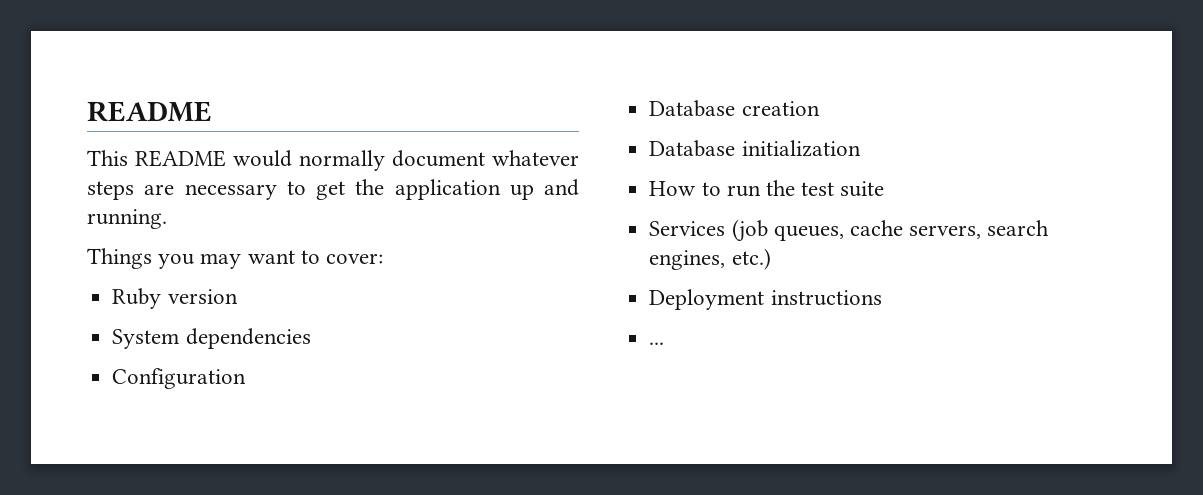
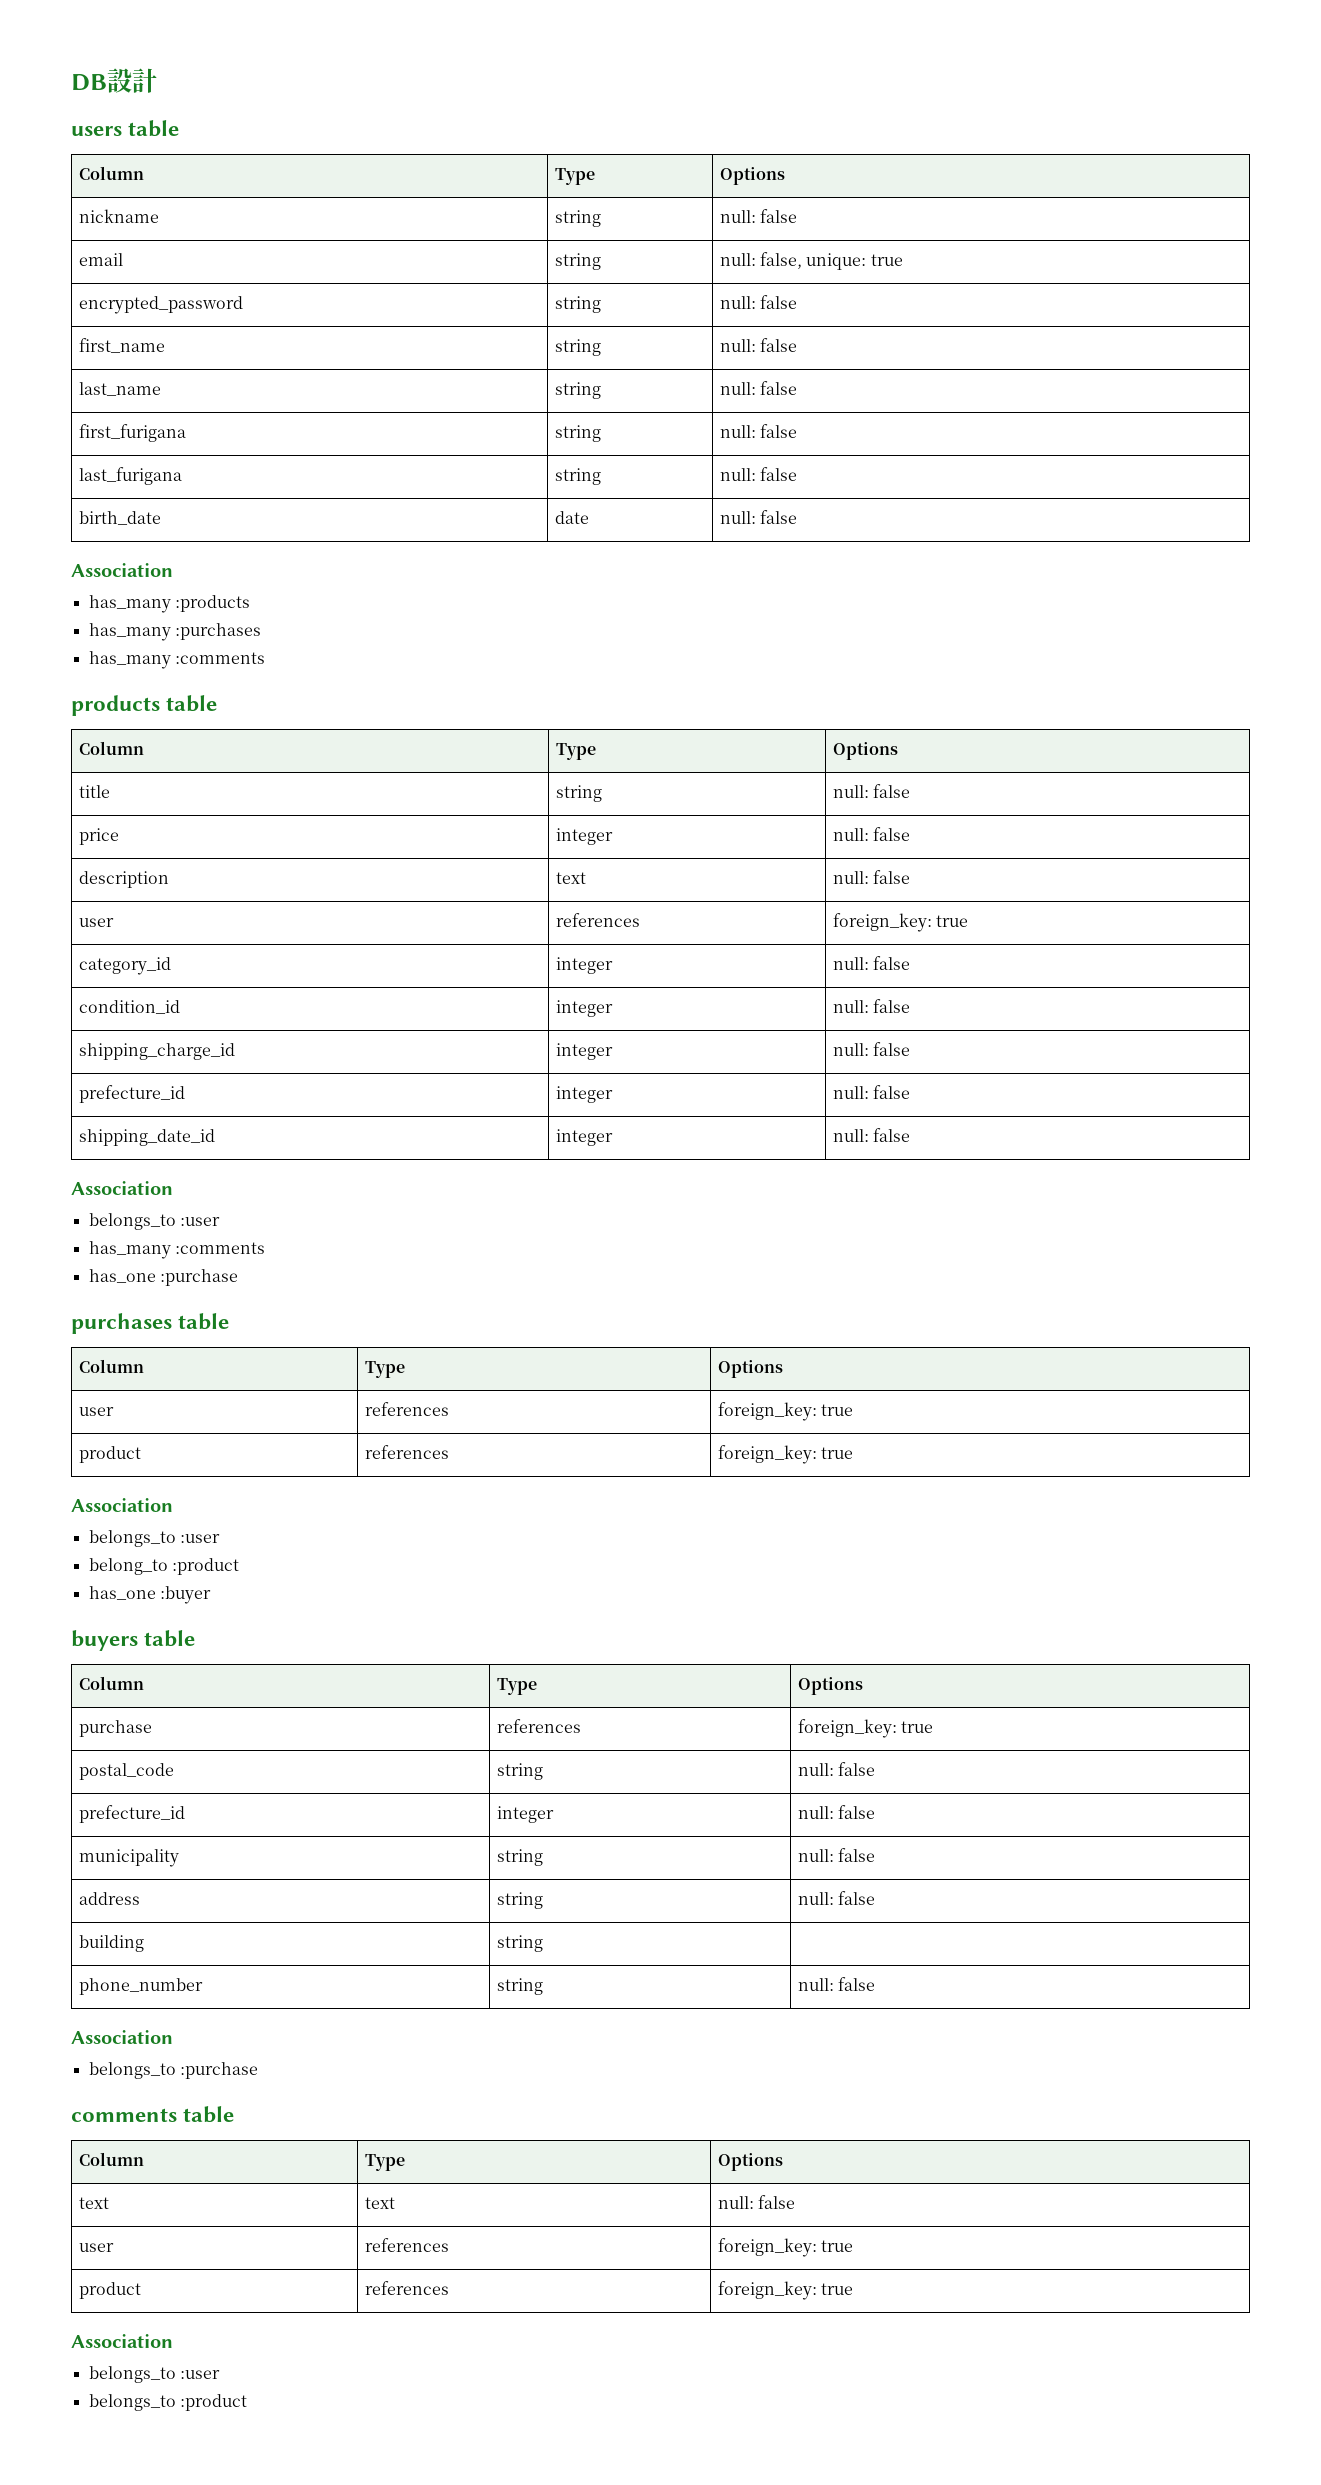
[87,101,212,122] [87,150,579,171] [87,179,579,200] [87,209,167,229] [87,248,384,269] [112,288,238,309] [112,328,311,349] [112,368,247,389] [649,100,820,117] [649,140,861,157] [649,180,885,197] [649,219,1050,242] [649,248,771,270] [649,289,882,310] [649,342,665,345] README // This README would normally document whatever steps are necessary to get the application up and running. // Things you may want to cover: // Ruby version // System dependencies // Configuration // Database creation // Database initialization // How to run the test suite // Services (job queues, cache servers, search engines, etc.) // Deployment instructions // ... -> [71,68,157,93] [71,120,180,137] [78,166,144,180] [554,168,595,185] [719,167,785,185] [78,209,159,223] [554,210,601,227] [719,209,797,223] [78,253,123,266] [554,253,601,270] [719,252,903,270] [78,296,243,314] [554,296,601,313] [719,295,797,309] [78,338,165,353] [554,339,601,356] [719,338,797,352] [78,382,161,396] [554,382,601,399] [719,381,797,395] [78,424,186,442] [554,425,601,442] [719,424,797,438] [78,467,182,485] [554,468,601,485] [719,467,797,481] [78,511,161,525] [554,511,589,524] [719,510,797,524] [71,563,173,577] [88,595,250,613] [88,623,261,641] [88,651,265,669] [71,695,218,716] [78,741,144,755] [555,743,596,760] [832,742,898,760] [78,785,110,798] [555,785,602,802] [832,784,910,798] [78,828,119,845] [555,828,613,845] [832,827,910,841] [78,871,169,888] [555,872,586,884] [832,870,910,884] [78,918,114,927] [555,913,640,927] [832,913,968,932] [78,957,171,975] [555,957,613,974] [832,956,910,970] [78,1000,180,1014] [555,1000,613,1017] [832,999,910,1013] [78,1043,235,1060] [555,1043,613,1060] [832,1042,910,1056] [78,1085,185,1103] [555,1086,613,1103] [832,1085,910,1099] [78,1129,215,1146] [555,1129,613,1146] [832,1128,910,1142] [71,1181,173,1195] [88,1213,220,1230] [88,1241,265,1259] [88,1269,238,1286] [71,1313,230,1334] [78,1359,144,1373] [364,1361,405,1378] [717,1360,783,1378] [78,1407,114,1416] [364,1402,449,1416] [717,1402,853,1421] [78,1446,141,1463] [364,1445,449,1459] [717,1445,853,1464] [71,1498,173,1512] [88,1530,220,1547] [88,1558,239,1575] [88,1586,211,1604] [71,1630,196,1651] [78,1676,144,1690] [496,1678,537,1695] [797,1677,863,1695] [78,1720,152,1737] [496,1719,581,1733] [797,1719,933,1738] [78,1763,174,1780] [496,1763,543,1780] [797,1762,875,1776] [78,1805,185,1823] [496,1806,554,1823] [797,1805,875,1819] [78,1849,179,1867] [496,1849,543,1866] [797,1848,875,1862] [78,1892,140,1905] [496,1892,543,1909] [797,1891,875,1905] [78,1935,144,1952] [496,1935,543,1952] [78,1978,203,1995] [496,1978,543,1995] [797,1977,875,1991] [71,2030,173,2044] [88,2062,258,2079] [71,2106,235,2123] [78,2152,144,2166] [364,2154,405,2171] [717,2153,783,2171] [78,2197,109,2209] [364,2197,395,2209] [717,2195,795,2209] [78,2243,114,2252] [364,2238,449,2252] [717,2238,853,2257] [78,2282,141,2299] [364,2281,449,2295] [717,2281,853,2300] [71,2334,173,2348] [88,2366,220,2383] [88,2394,247,2411] DB設計 // users table // Column | Type | Options // nickname | string | null: false // email | string | null: false, unique: true // encrypted_password | string | null: false // first_name | string | null: false // last_name | string | null: false // first_furigana | string | null: false // last_furigana | string | null: false // birth_date | date | null: false // Association // has_many :products // has_many :purchases // has_many :comments // products table // Column | Type | Options // title | string | null: false // price | integer | null: false // description | text | null: false // user | references | foreign_key: true // category_id | integer | null: false // condition_id | integer | null: false // shipping_charge_id | integer | null: false // prefecture_id | integer | null: false // shipping_date_id | integer | null: false // Association // belongs_to :user // has_many :comments // has_one :purchase // purchases table // Column | Type | Options // user | references | foreign_key: true // product | references | foreign_key: true // Association // belongs_to :user // belong_to :product // has_one :buyer // buyers table // Column | Type | Options // purchase | references | foreign_key: true // postal_code | string | null: false // prefecture_id | integer | null: false // municipality | string | null: false // address | string | null: false // building | string | // phone_number | string | null: false // Association // belongs_to :purchase // comments table // Column | Type | Options // text | text | null: false // user | references | foreign_key: true // product | references | foreign_key: true // Association // belongs_to :user // belongs_to :product

